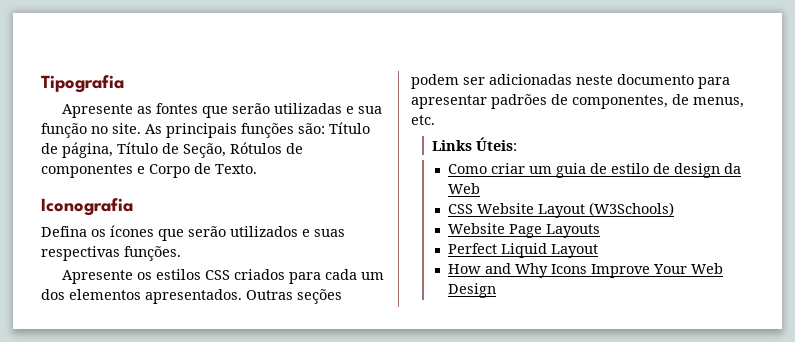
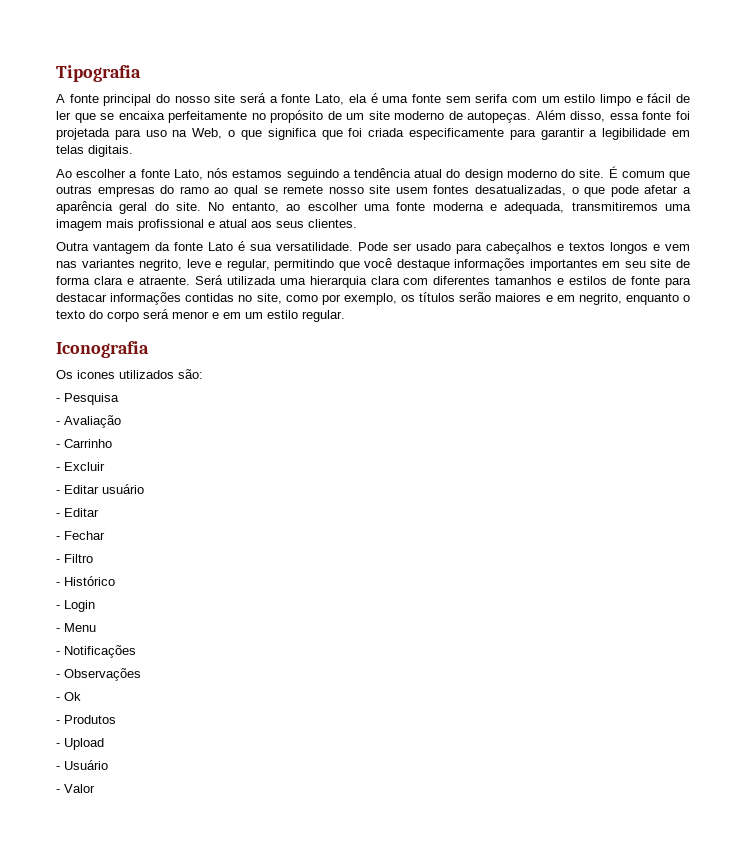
[61,103,382,118] [41,122,370,138] [41,142,303,158] [41,163,257,178] [41,198,133,216] [41,225,345,241] [41,246,181,261] [61,269,384,284] [41,289,342,304] [411,74,730,89] [411,94,744,109] [411,115,435,125] [431,137,517,151] [447,163,741,178] [447,183,480,194] [447,202,674,218] [447,223,600,238] [447,243,598,258] [447,263,723,278] [447,283,496,298] Apresente as fontes que serão utilizadas e sua função no site. As principais funções são: Título de página, Título de Seção, Rótulos de componentes e Corpo de Texto. // Iconografia // Defina os ícones que serão utilizados e suas respectivas funções. // Apresente os estilos CSS criados para cada um dos elementos apresentados. Outras seções podem ser adicionadas neste documento para apresentar padrões de componentes, de menus, etc. // Links Úteis: // Como criar um guia de estilo de design da Web // CSS Website Layout (W3Schools) // Website Page Layouts // Perfect Liquid Layout // How and Why Icons Improve Your Web Design -> [56,93,690,106] [56,110,690,123] [56,128,690,140] [56,145,133,157] [56,166,690,181] [56,185,691,197] [56,201,691,214] [56,219,357,231] [56,241,690,254] [56,258,690,271] [56,275,691,288] [56,292,690,305] [56,309,345,322] [56,341,149,358] [56,369,203,379] [56,393,119,405] [56,415,121,428] [56,439,112,448] [56,462,105,471] [56,484,144,494] [56,508,99,517] [56,531,105,540] [56,554,93,563] [56,576,115,586] [56,600,95,612] [56,623,96,632] [56,645,136,658] [56,668,141,681] [56,692,81,701] [56,715,116,724] [56,738,104,750] [56,760,108,770] [56,784,95,793] A fonte principal do nosso site será a fonte Lato, ela é uma fonte sem serifa com um estilo limpo e fácil de ler que se encaixa perfeitamente no propósito de um site moderno de autopeças. Além disso, essa fonte foi projetada para uso na Web, o que significa que foi criada especificamente para garantir a legibilidade em telas digitais. // Ao escolher a fonte Lato, nós estamos seguindo a tendência atual do design moderno do site. É comum que outras empresas do ramo ao qual se remete nosso site usem fontes desatualizadas, o que pode afetar a aparência geral do site. No entanto, ao escolher uma fonte moderna e adequada, transmitiremos uma imagem mais profissional e atual aos seus clientes. // Outra vantagem da fonte Lato é sua versatilidade. Pode ser usado para cabeçalhos e textos longos e vem nas variantes negrito, leve e regular, permitindo que você destaque informações importantes em seu site de forma clara e atraente. Será utilizada uma hierarquia clara com diferentes tamanhos e estilos de fonte para destacar informações contidas no site, como por exemplo, os títulos serão maiores e em negrito, enquanto o texto do corpo será menor e em um estilo regular. // Iconografia // Os icones utilizados são: // - Pesquisa // - Avaliação // - Carrinho // - Excluir // - Editar usuário // - Editar // - Fechar // - Filtro // - Histórico // - Login // - Menu // - Notificações // - Observações // - Ok // - Produtos // - Upload // - Usuário // - Valor

